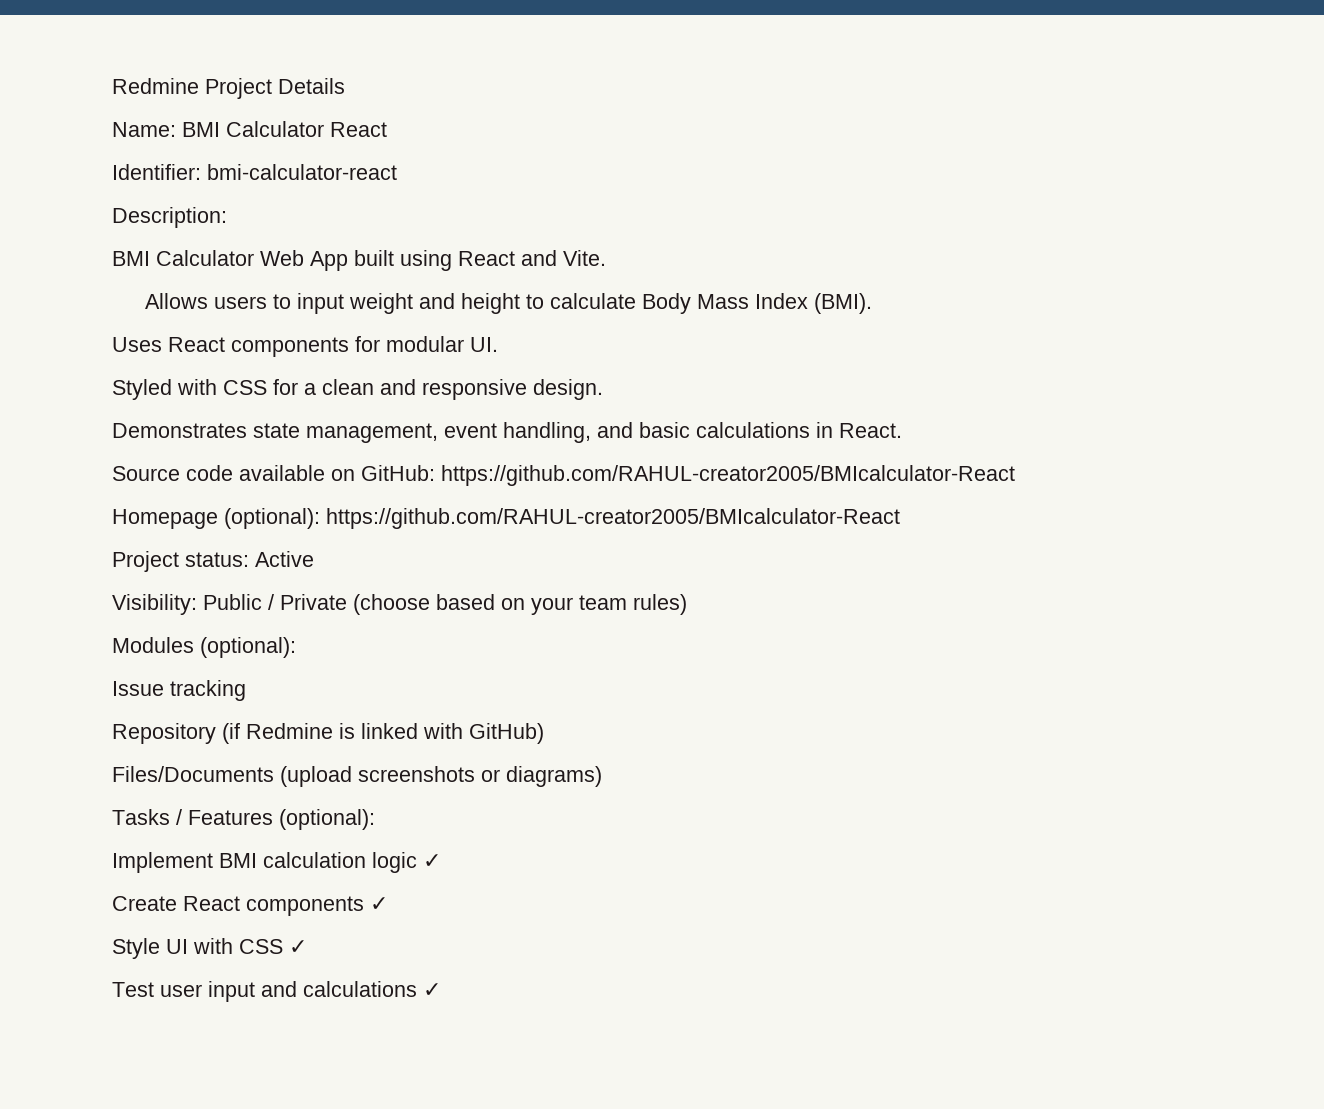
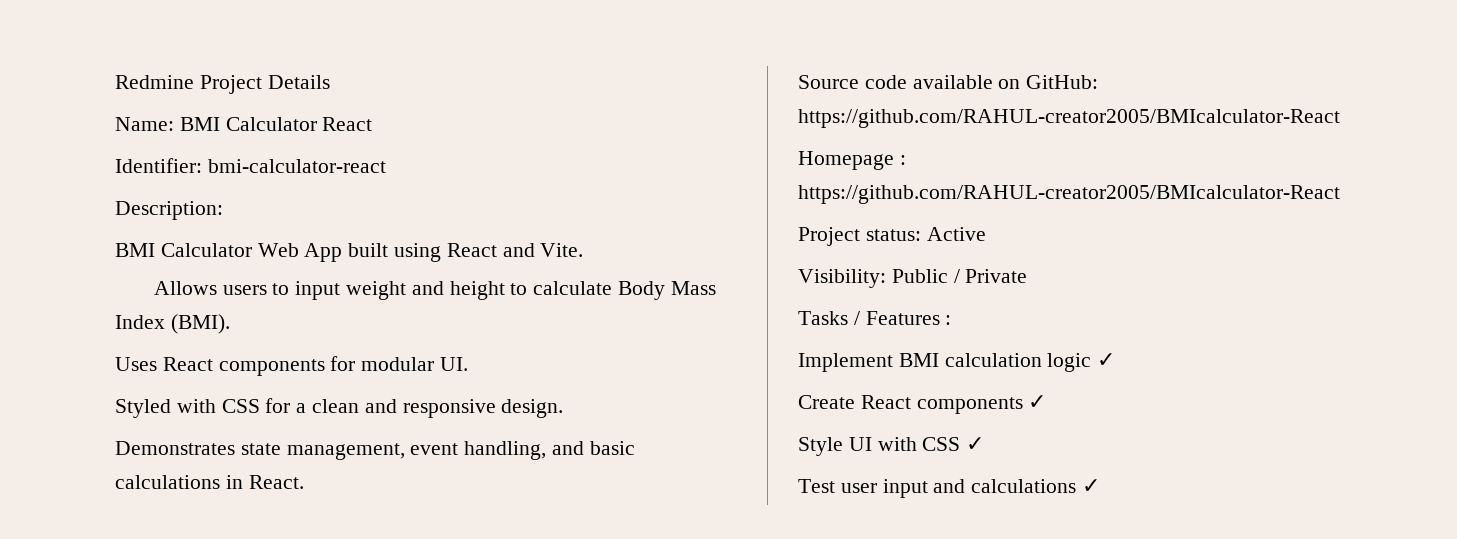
[224,508,320,529] (optional): -> [899,155,906,165] :
[353,594,687,615] [112,637,296,658] [112,680,246,701] [112,723,544,744] [112,766,602,787] (choose based on your team rules) // Modules (optional): // Issue tracking // Repository (if Redmine is linked with GitHub) // Files/Documents (upload screenshots or diagrams) -> (1028, 276) none
[279,809,375,830] (optional): -> [945,315,952,325] :

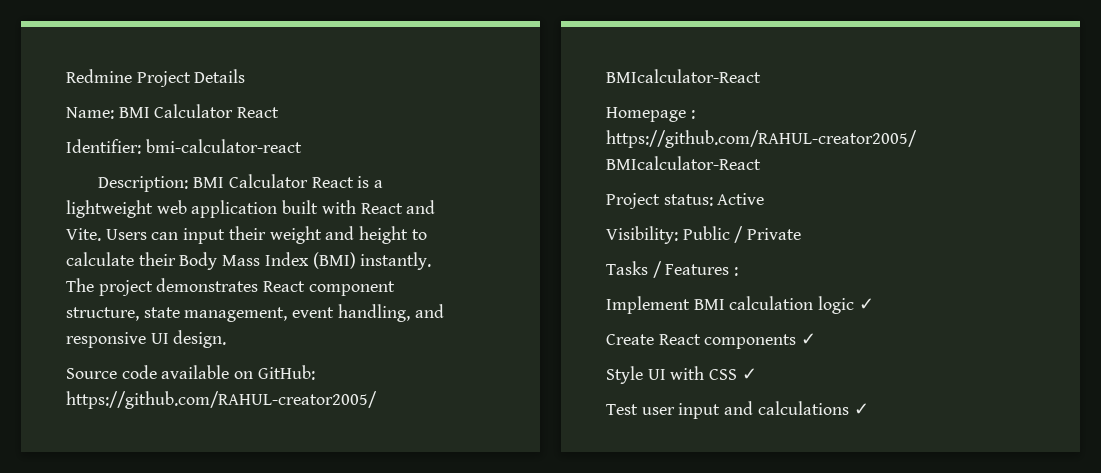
[115,243,442,262] // BMI Calculator Web App built using -> [193,174,384,188] [66,200,356,218] BMI Calculator React is a lightweight web application built with
[153,281,341,300] // Allows users to input -> [105,226,266,244] Users can input their
(613, 288) none -> [138,252,176,266] their
[170,314,230,334] [115,356,469,376] [115,398,564,418] [115,441,235,455] (BMI). // Uses React components for modular UI. // Styled with CSS for a clean and responsive design. // Demonstrates -> [312,252,432,270] [66,278,395,296] [66,307,139,321] (BMI) instantly. The project demonstrates React component structure,
[589,441,635,455] [115,475,304,489] basic calculations in React. -> [66,330,227,348] responsive UI design.

